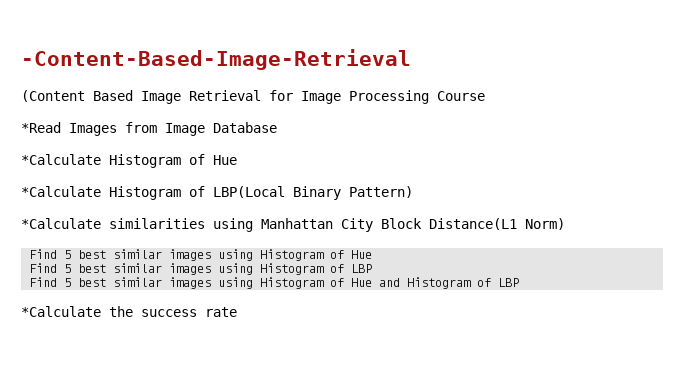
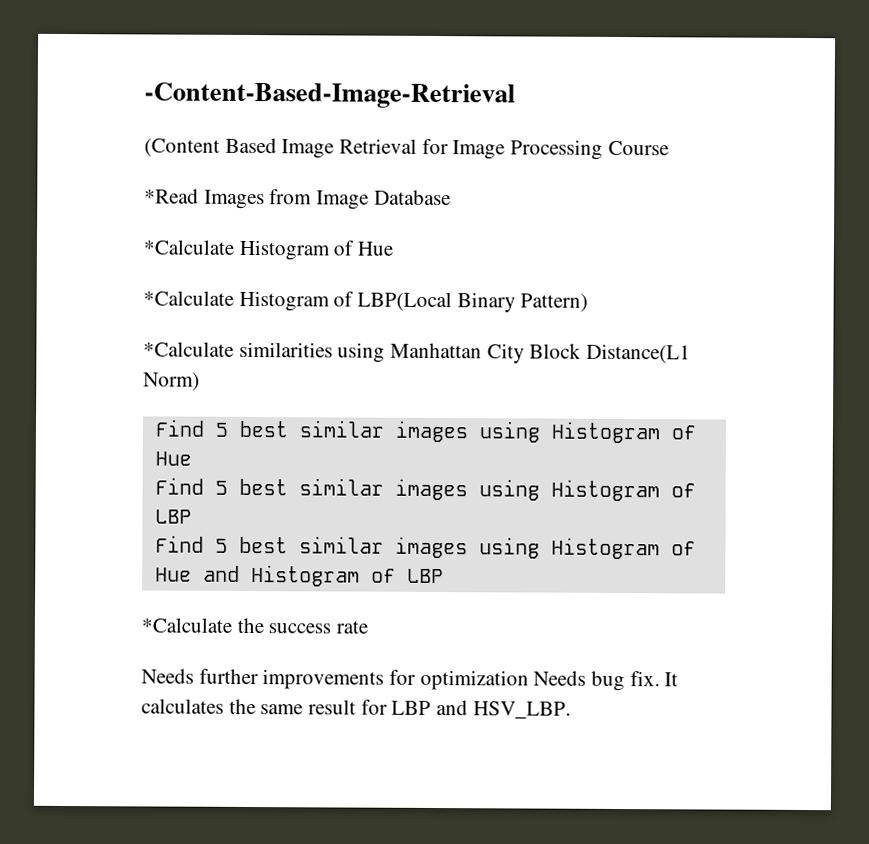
(237, 312) none -> [141,668,679,692] [141,698,571,719] // Needs further improvements for optimization Needs bug fix. It calculates the same result for LBP and HSV_LBP.

